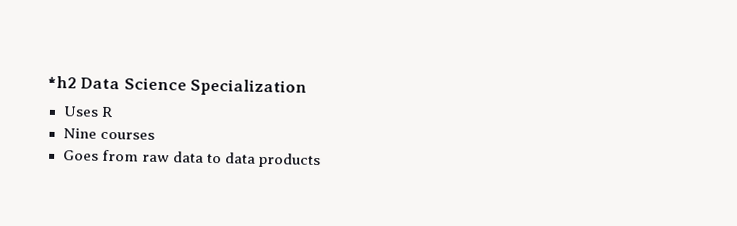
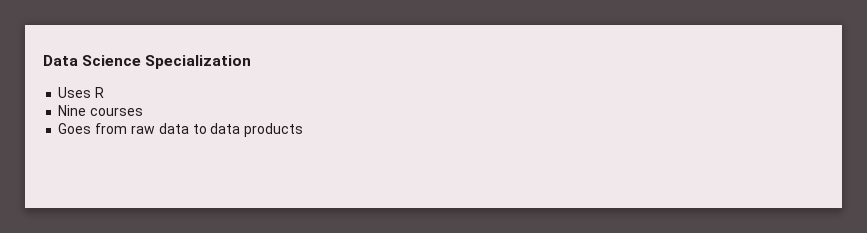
[47,75,77,89] *h2 -> (43, 60) none

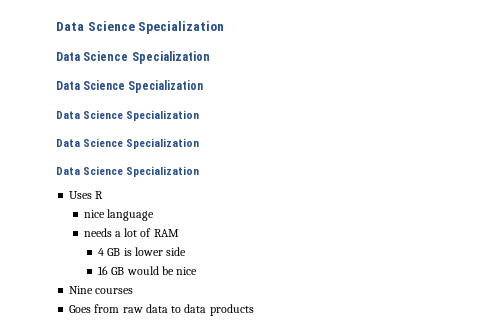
[43,55,252,69] [58,87,105,98] Data Science Specialization // Uses R -> [56,21,225,34] [56,51,210,64] [56,80,204,93] [56,110,200,121] [56,138,200,149] [56,166,200,177] [69,191,104,199] [83,209,154,221] [83,228,179,237] [98,247,187,256] [98,266,198,275] Data Science Specialization // Data Science Specialization // Data Science Specialization // Data Science Specialization // Data Science Specialization // Data Science Specialization // Uses R // nice language // needs a lot of RAM // 4 GB is lower side // 16 GB would be nice

